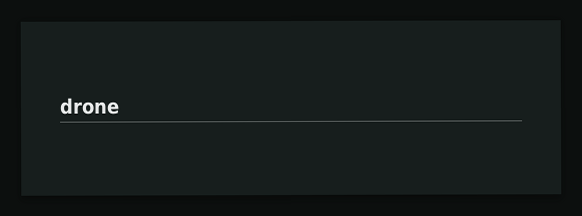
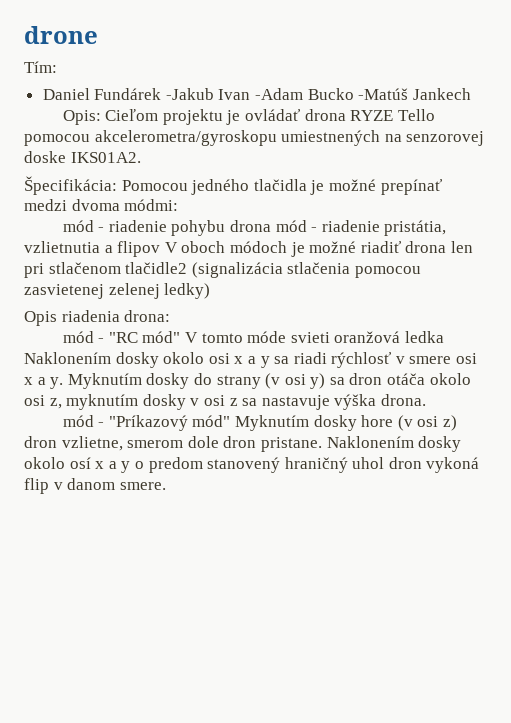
(120, 106) none -> [24,61,57,73] [42,88,471,100] [62,109,435,125] [24,130,485,146] [24,151,141,163] [24,176,442,195] [24,199,179,211] [62,220,447,236] [24,241,473,257] [24,262,421,278] [24,283,211,299] [24,310,171,326] [62,331,445,343] [24,352,478,368] [24,373,471,389] [24,394,426,410] [62,415,458,431] [24,436,462,452] [24,457,480,473] [24,478,166,494] // Tím: // Daniel Fundárek -Jakub Ivan -Adam Bucko -Matúš Jankech // Opis: Cieľom projektu je ovládať drona RYZE Tello pomocou akcelerometra/gyroskopu umiestnených na senzorovej doske IKS01A2. // Špecifikácia: Pomocou jedného tlačidla je možné prepínať medzi dvoma módmi: // mód - riadenie pohybu drona mód - riadenie pristátia, vzlietnutia a flipov V oboch módoch je možné riadiť drona len pri stlačenom tlačidle2 (signalizácia stlačenia pomocou zasvietenej zelenej ledky) // Opis riadenia drona: // mód - "RC mód" V tomto móde svieti oranžová ledka Naklonením dosky okolo osi x a y sa riadi rýchlosť v smere osi x a y. Myknutím dosky do strany (v osi y) sa dron otáča okolo osi z, myknutím dosky v osi z sa nastavuje výška drona. // mód - "Príkazový mód" Myknutím dosky hore (v osi z) dron vzlietne, smerom dole dron pristane. Naklonením dosky okolo osí x a y o predom stanovený hraničný uhol dron vykoná flip v danom smere.

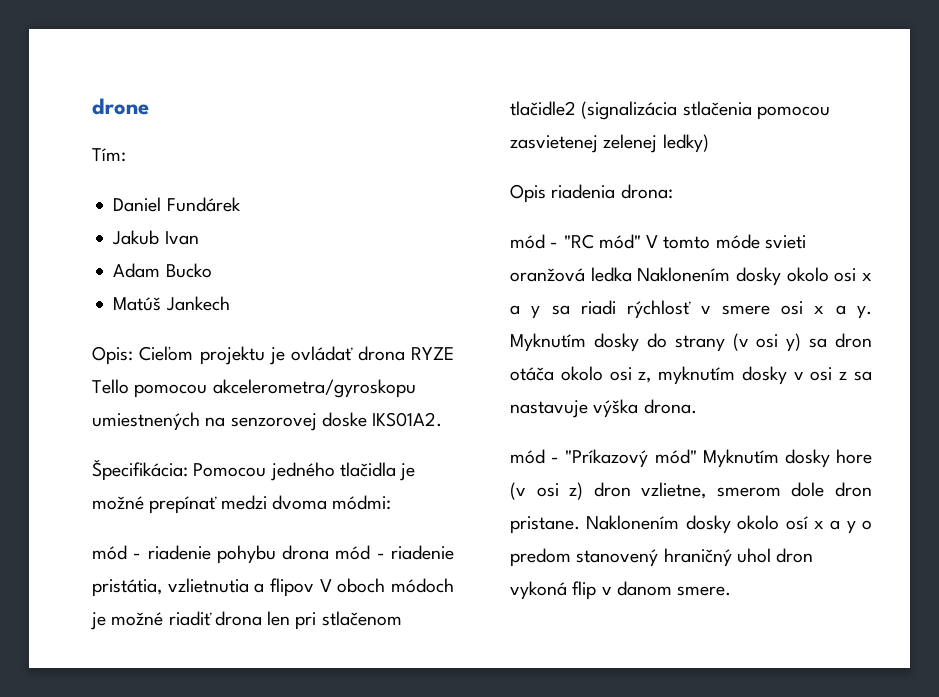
[165,88,214,100] -Jakub -> [112,230,160,245] // Jakub
[255,88,304,100] -Adam -> [113,263,161,278] // Adam
[358,88,409,100] -Matúš -> [113,297,162,311] // Matúš

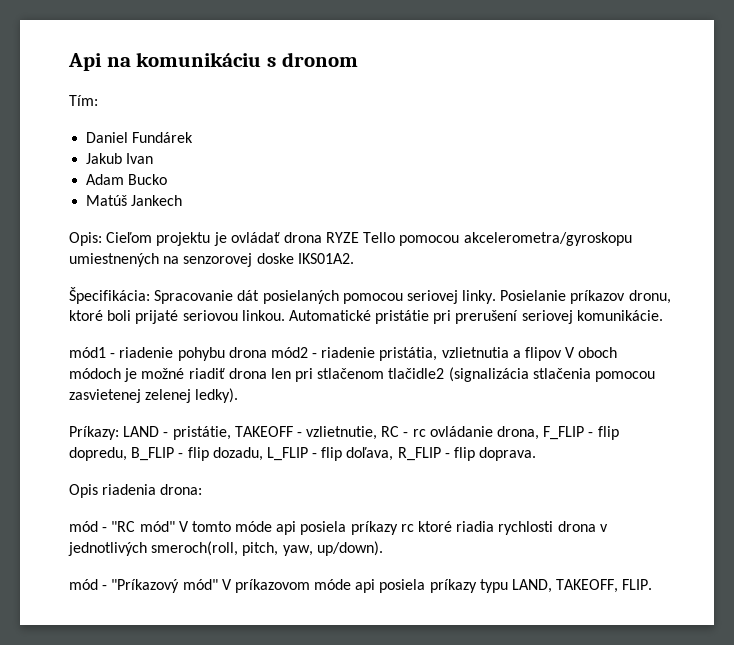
[92,98,149,115] drone -> [68,52,358,71] Api na komunikáciu s dronom
[193,462,416,481] [92,495,392,514] [92,545,127,560] Pomocou jedného tlačidla je možné prepínať medzi dvoma módmi: // mód -> [154,290,671,304] [69,310,663,324] [69,347,106,358] Spracovanie dát posielaných pomocou seriovej linky. Posielanie príkazov dronu, ktoré boli prijaté seriovou linkou. Automatické pristátie pri prerušení seriovej komunikácie. // mód1
[335,545,371,560] mód -> [270,347,308,358] mód2
[662,134,709,153] ledky) -> [195,388,239,403] [69,426,619,440] [69,447,537,461] ledky). // Príkazy: LAND - pristátie, TAKEOFF - vzlietnutie, RC - rc ovládanie drona, F_FLIP - flip dopredu, B_FLIP - flip dozadu, L_FLIP - flip doľava, R_FLIP - flip doprava.
[764,235,806,249] [510,267,872,286] [510,300,872,319] [510,333,872,352] [510,366,872,385] [510,399,697,418] [510,449,872,468] [510,482,872,500] [510,515,872,534] [510,548,814,567] [510,581,732,600] svieti oranžová ledka Naklonením dosky okolo osi x a y sa riadi rýchlosť v smere osi x a y. Myknutím dosky do strany (v osi y) sa dron otáča okolo osi z, myknutím dosky v osi z sa nastavuje výška drona. // mód - "Príkazový mód" Myknutím dosky hore (v osi z) dron vzlietne, smerom dole dron pristane. Naklonením dosky okolo osí x a y o predom stanovený hraničný uhol dron vykoná flip v danom smere. -> [276,521,608,535] [68,541,383,556] [69,579,653,593] api posiela príkazy rc ktoré riadia rychlosti drona v jednotlivých smeroch(roll, pitch, yaw, up/down). // mód - "Príkazový mód" V príkazovom móde api posiela príkazy typu LAND, TAKEOFF, FLIP.

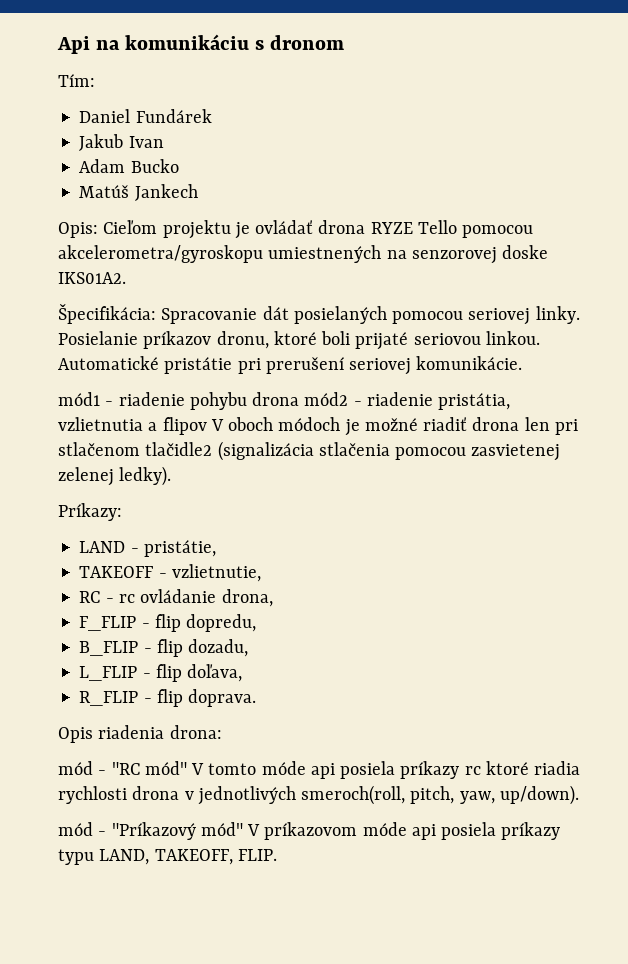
(119, 433) none -> (122, 512) //
(231, 433) none -> (216, 548) //
(378, 433) none -> (261, 573) //
(540, 433) none -> (273, 598) //
(127, 454) none -> (257, 623) //
(263, 454) none -> (249, 648) //
(394, 454) none -> (243, 673) //

